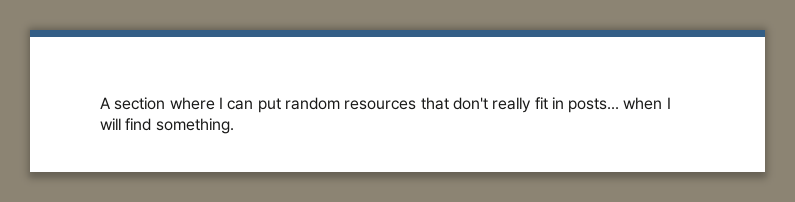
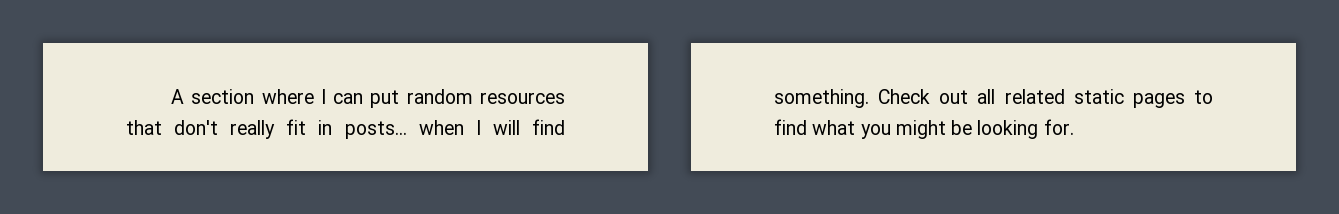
(234, 126) none -> [878,89,1213,108] [774,119,1074,139] Check out all related static pages to find what you might be looking for.

